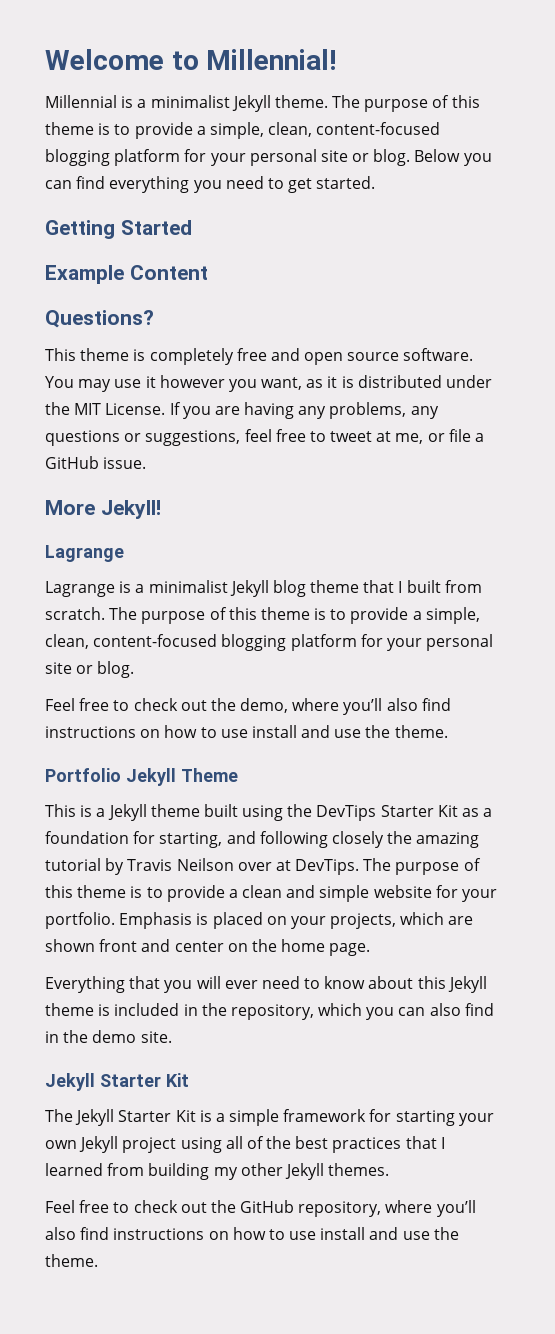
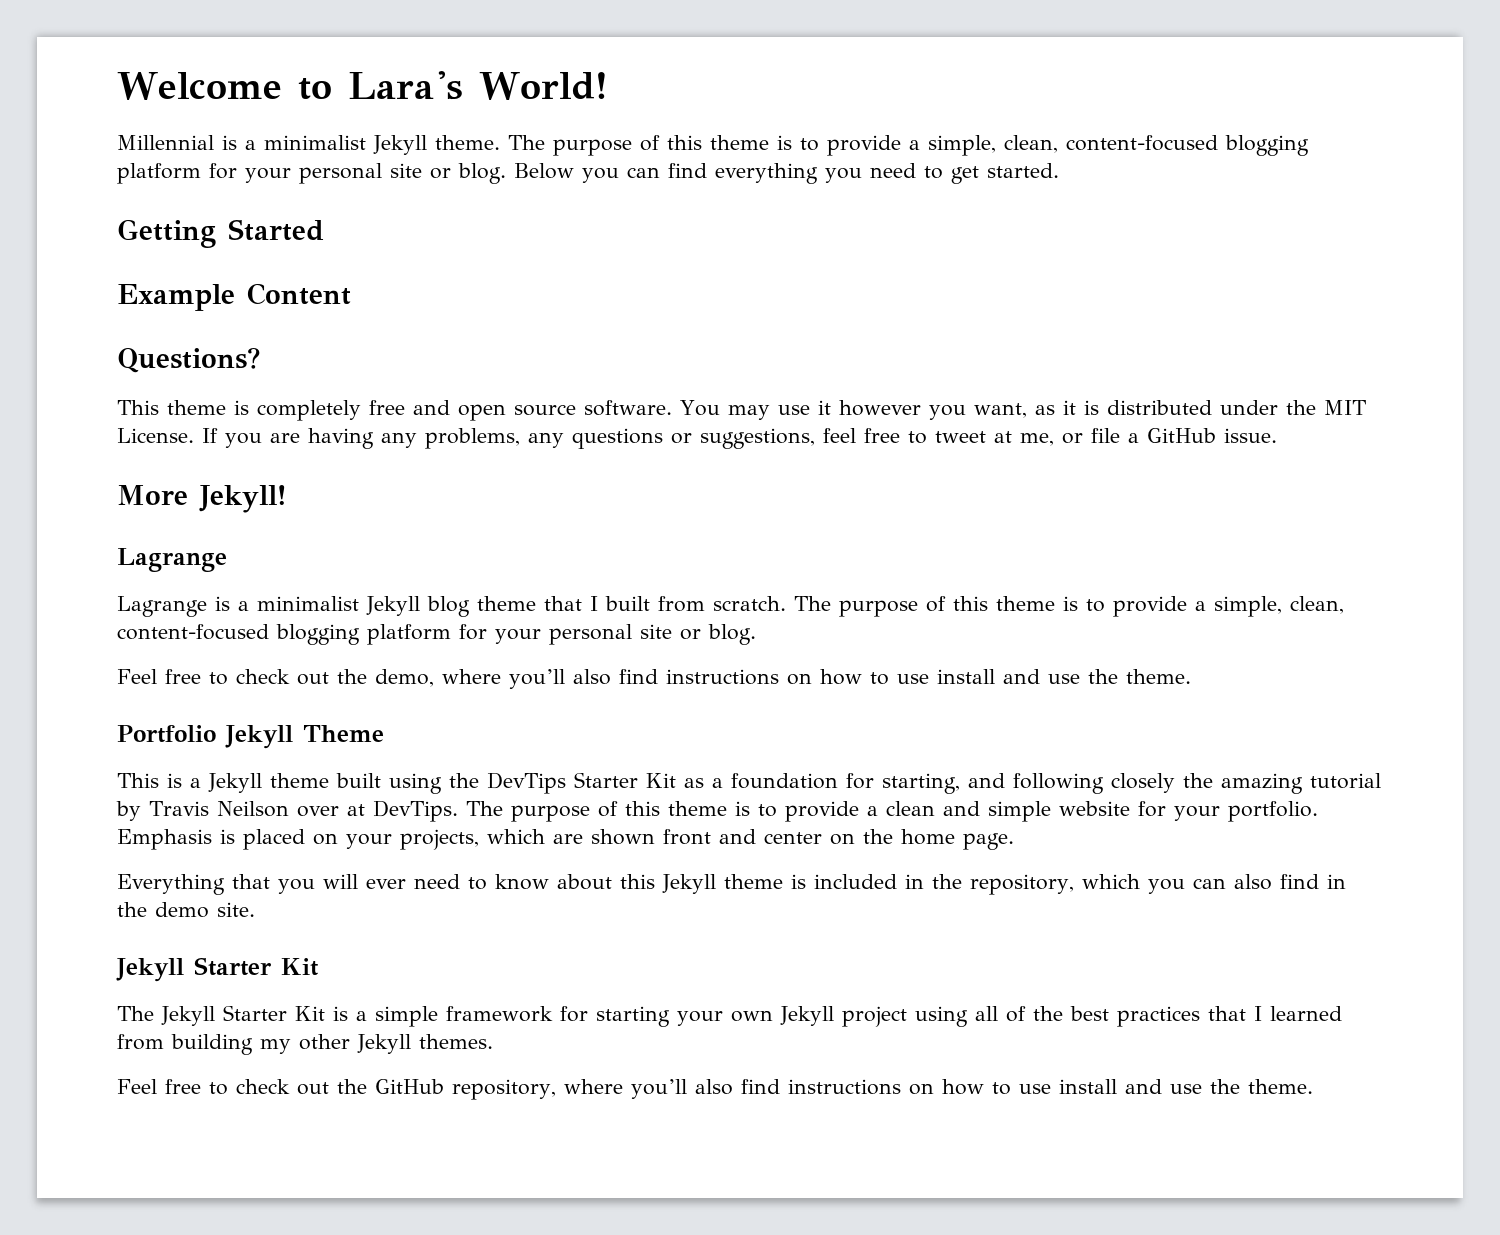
[206,49,337,70] Millennial! -> [347,71,608,100] Lara's World!

